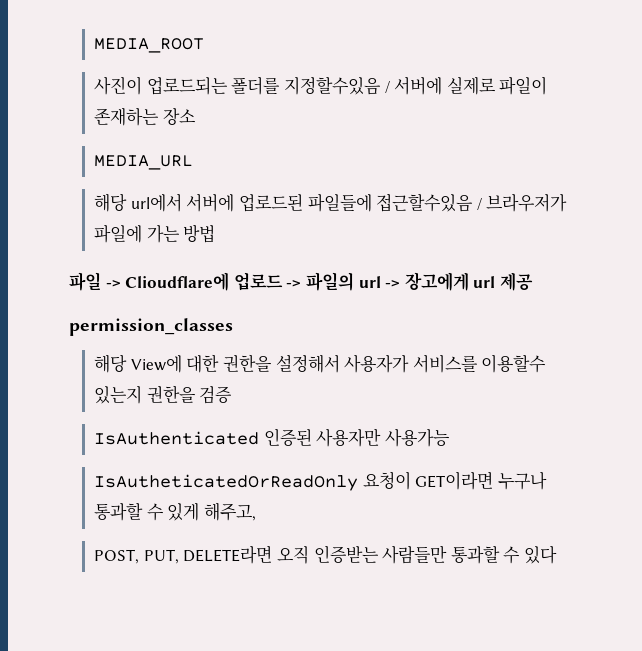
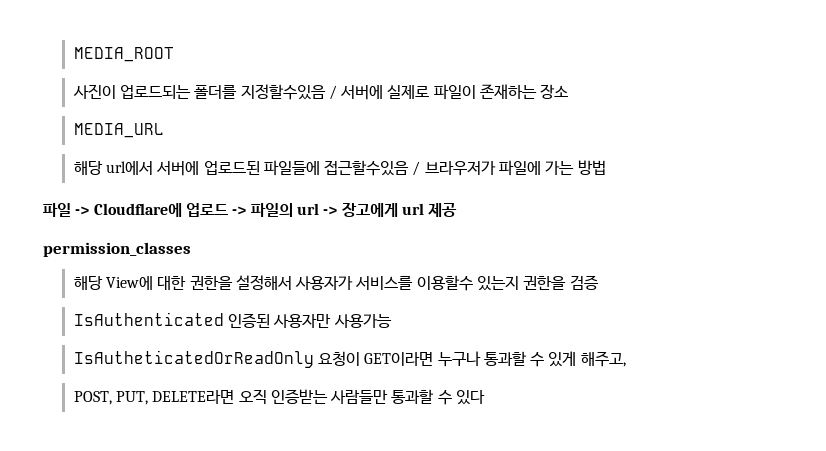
[125,272,230,291] Clioudflare에 -> [93,203,182,217] Cloudflare에

